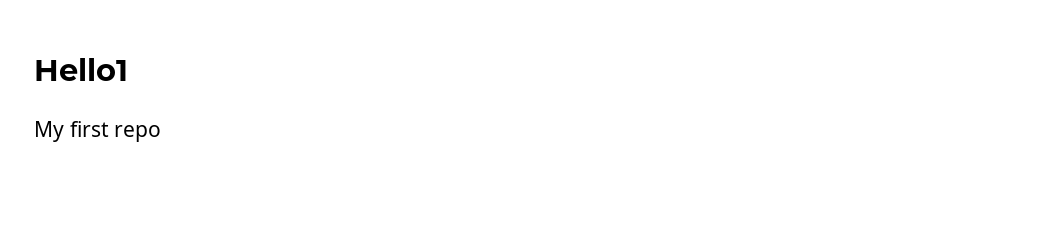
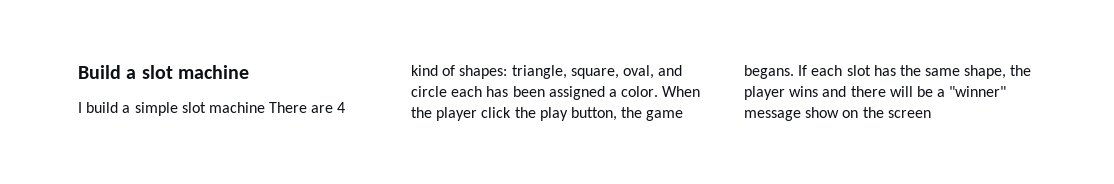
[34,58,128,81] [34,121,162,142] Hello1 // My first repo -> [78,65,249,79] [78,102,346,116] [411,65,683,79] [411,86,701,100] [411,107,684,121] [744,65,1032,79] [744,86,1007,100] [744,107,931,121] Build a slot machine // I build a simple slot machine There are 4 kind of shapes: triangle, square, oval, and circle each has been assigned a color. When the player click the play button, the game begans. If each slot has the same shape, the player wins and there will be a "winner" message show on the screen

